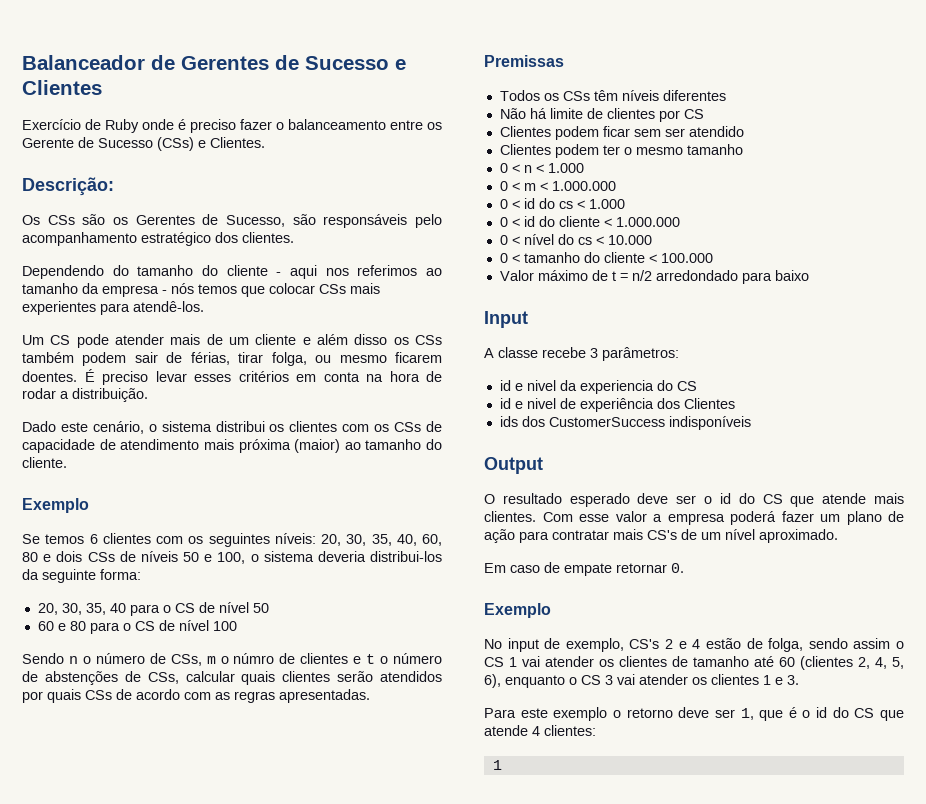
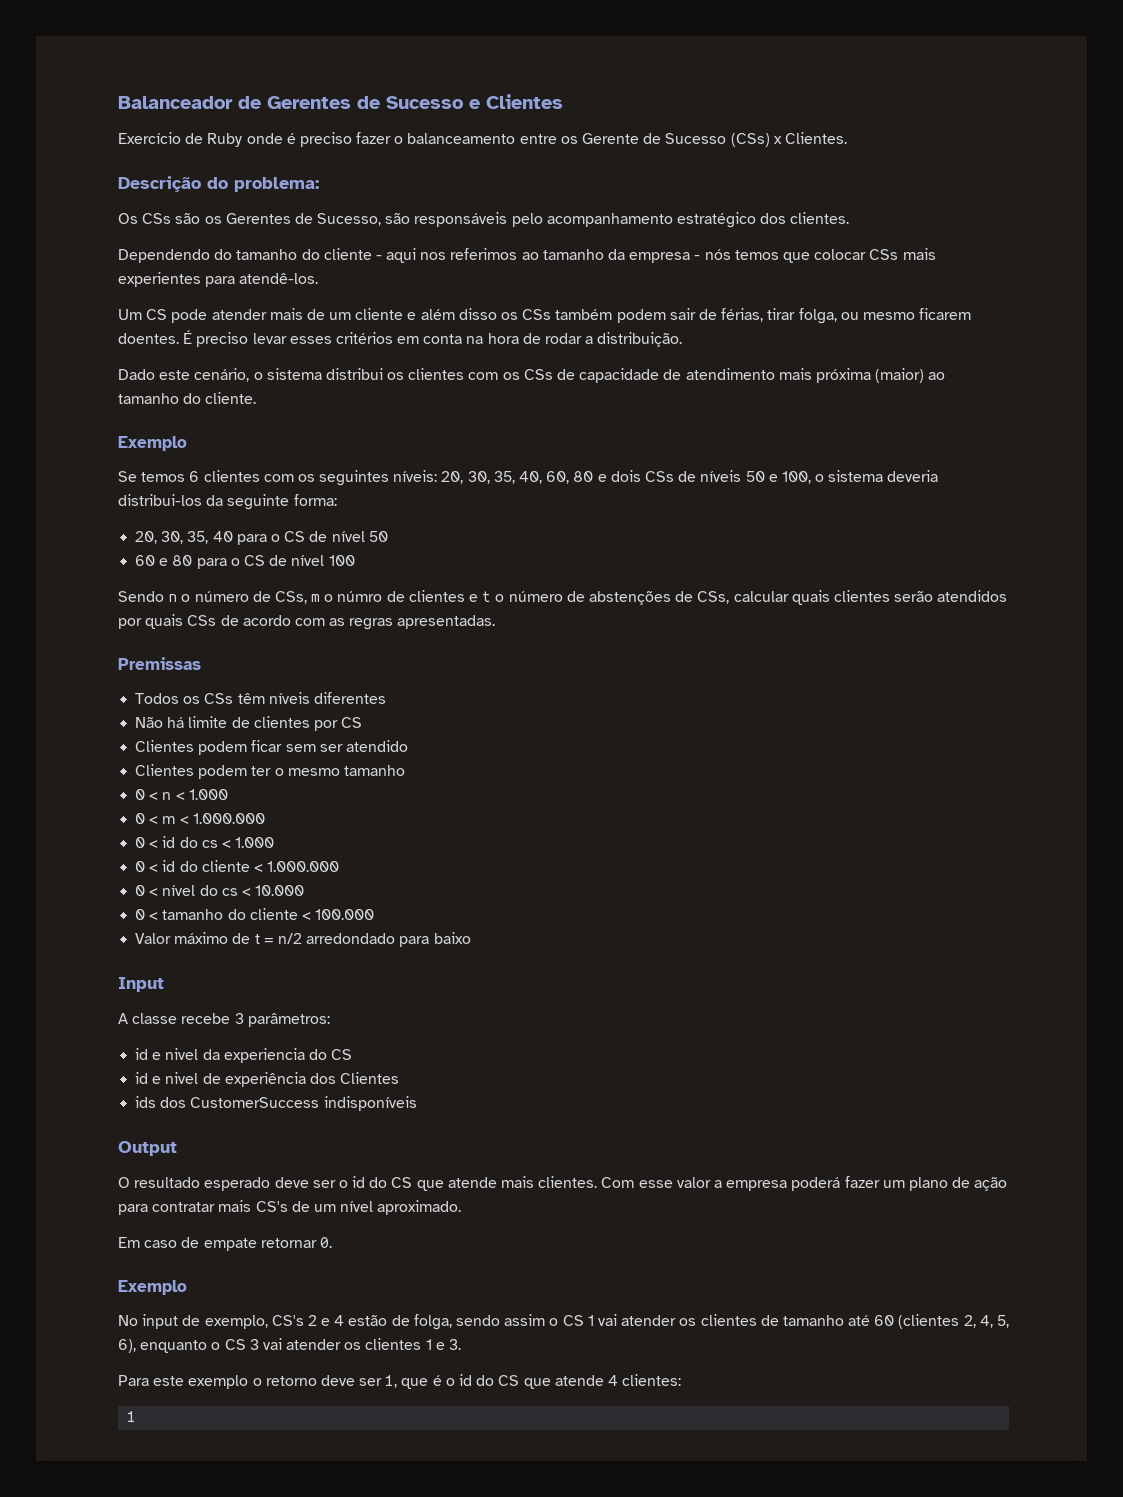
[198,140,206,148] e -> [773,136,782,144] x
[22,177,114,196] Descrição: -> [118,176,319,192] Descrição do problema:

